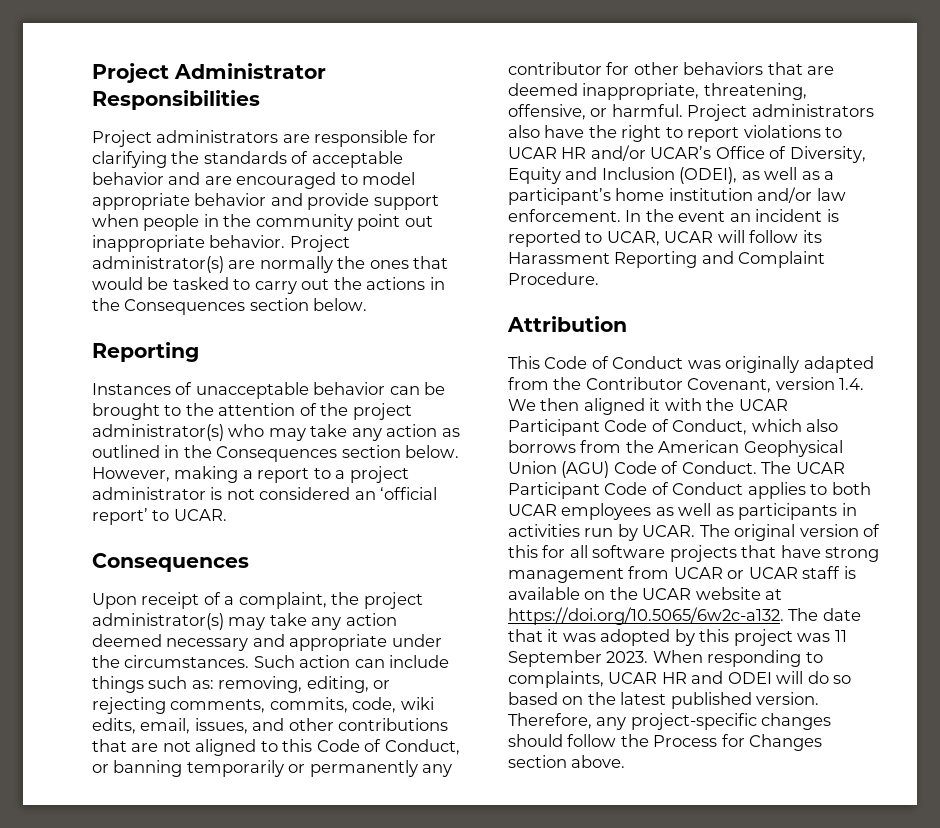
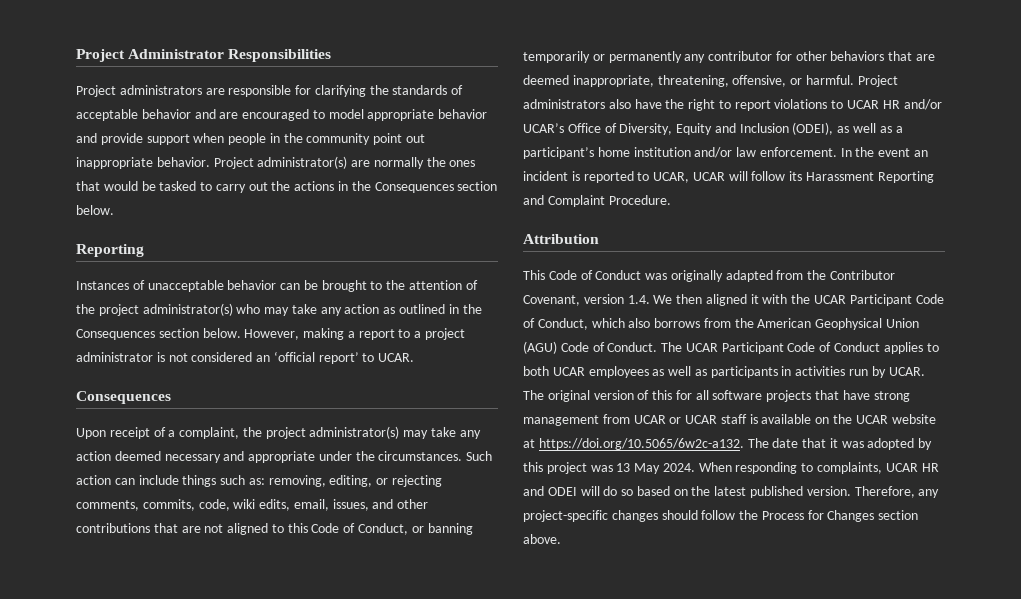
[834,630,847,642] [508,650,649,667] 11 September 2023. -> [616,463,695,474] 13 May 2024.

